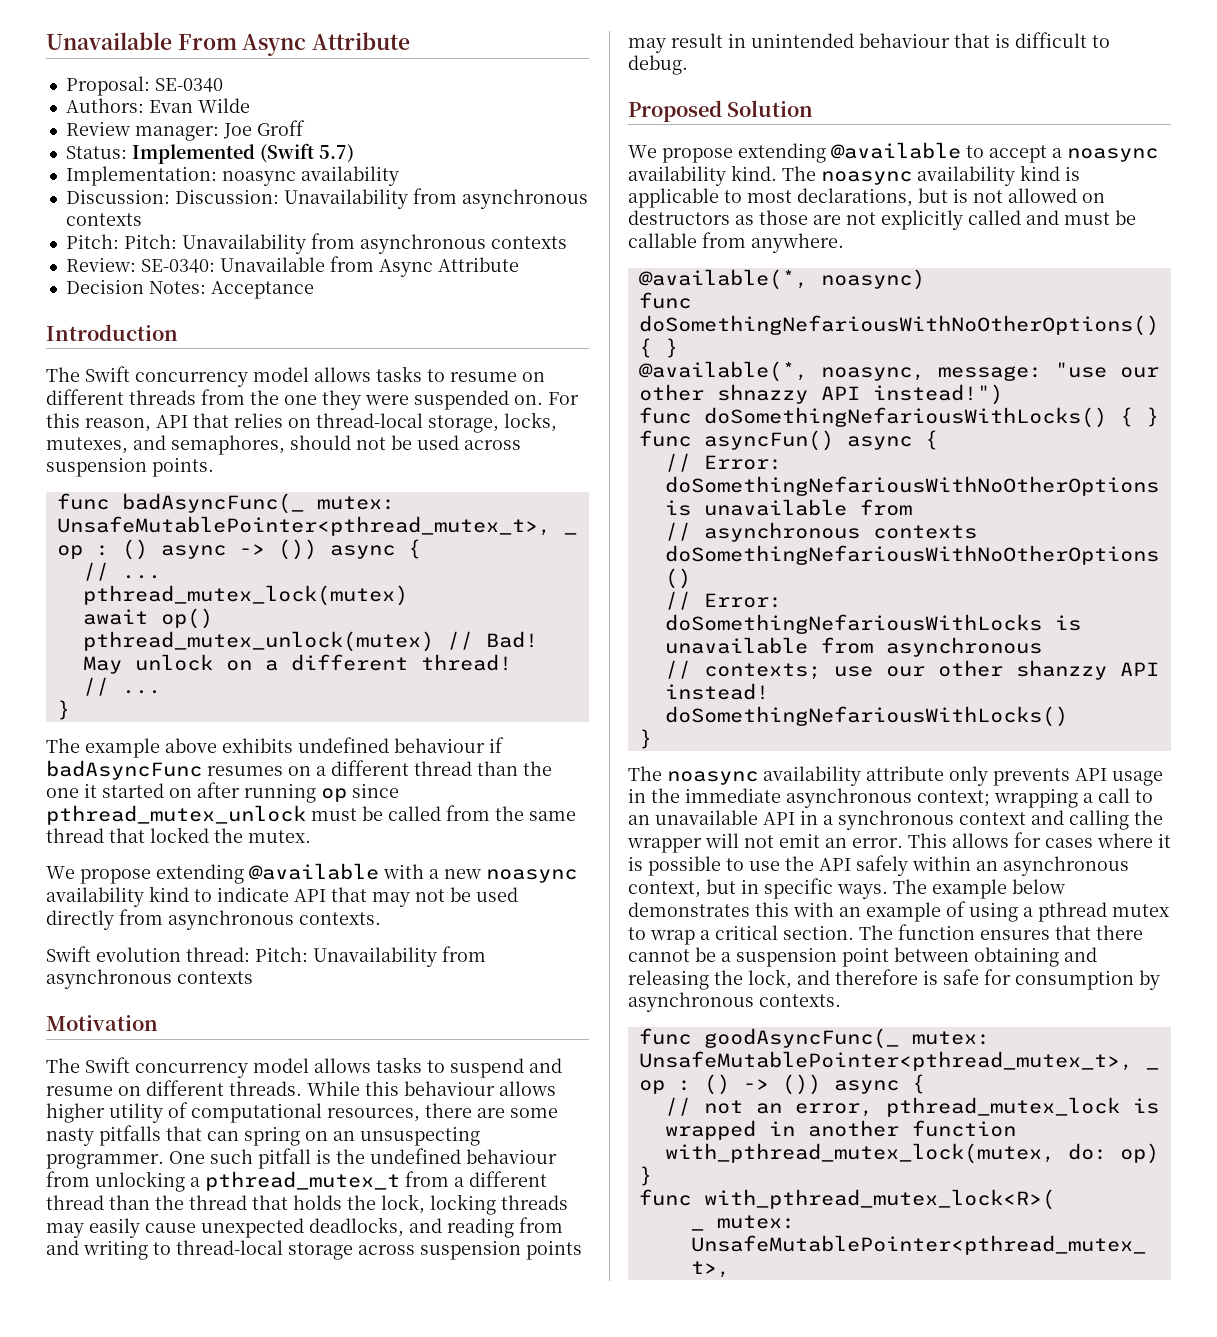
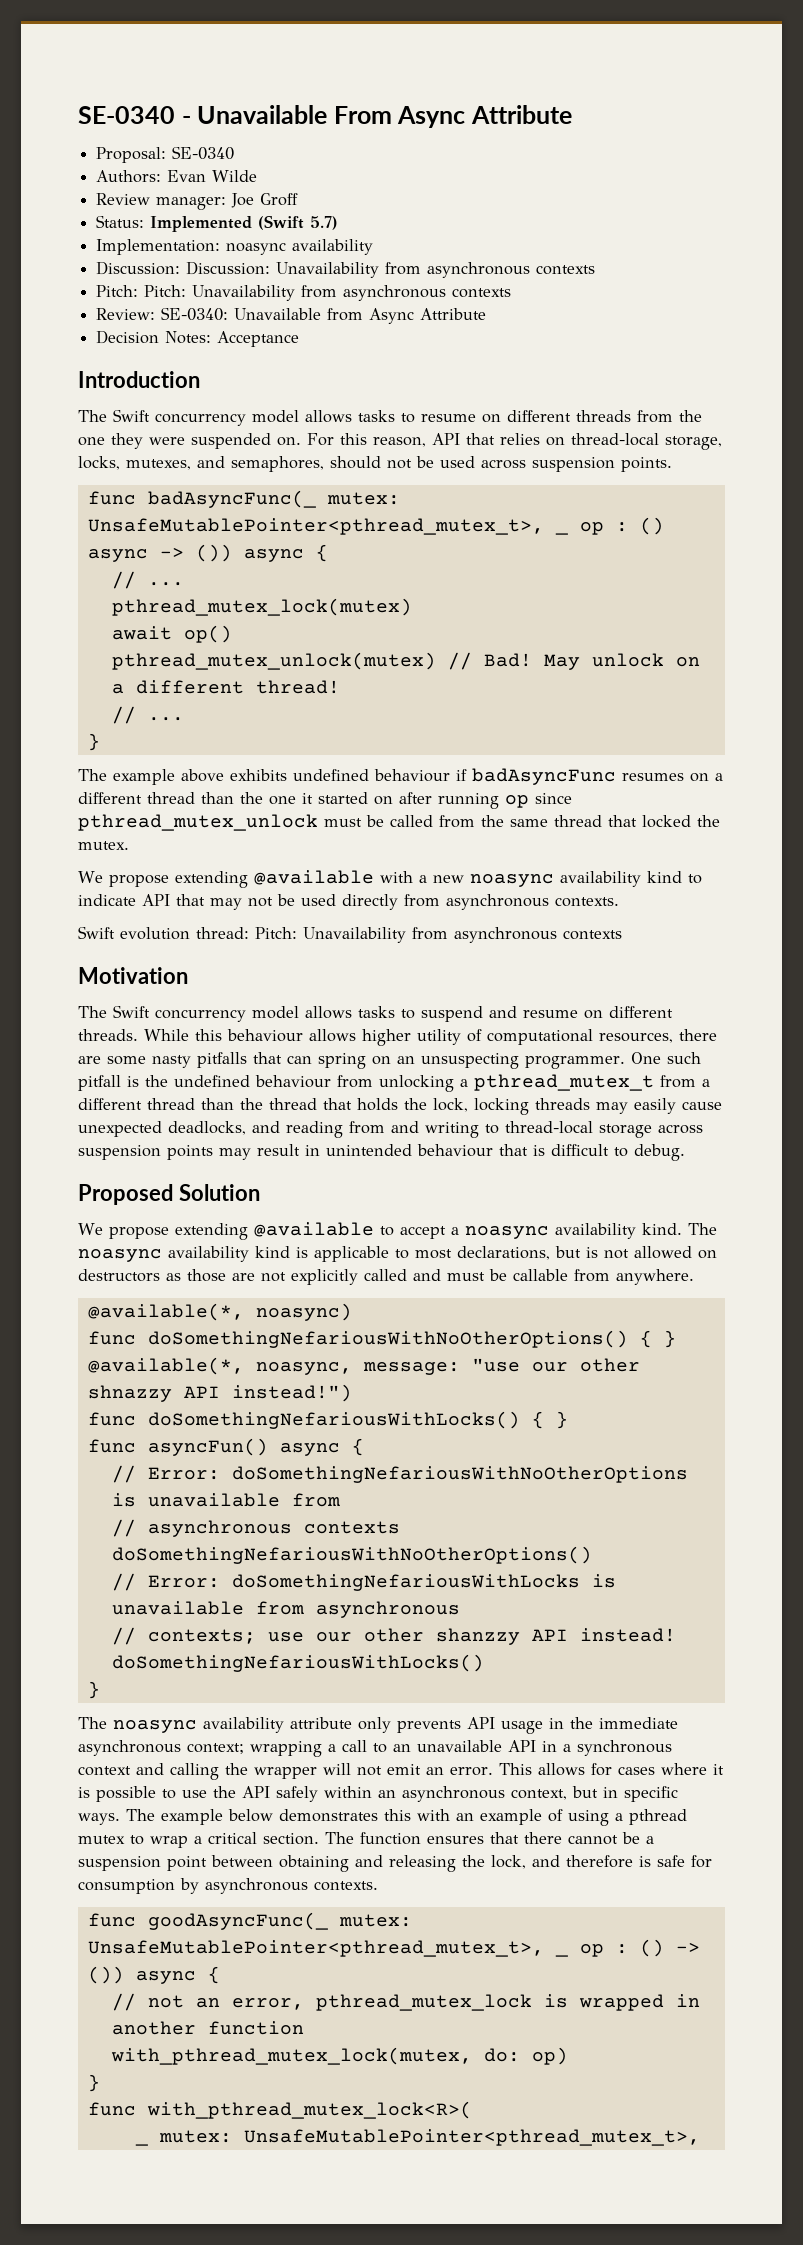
(46, 41) none -> [78,106,191,124] SE-0340 -

